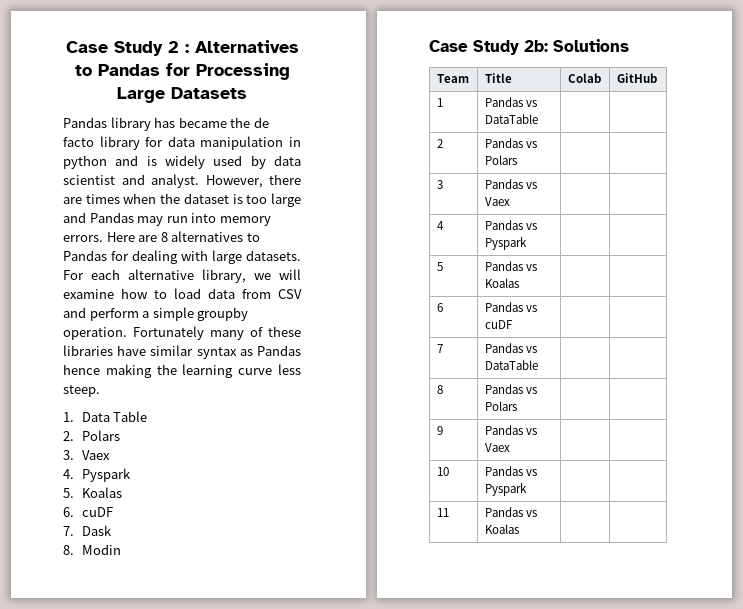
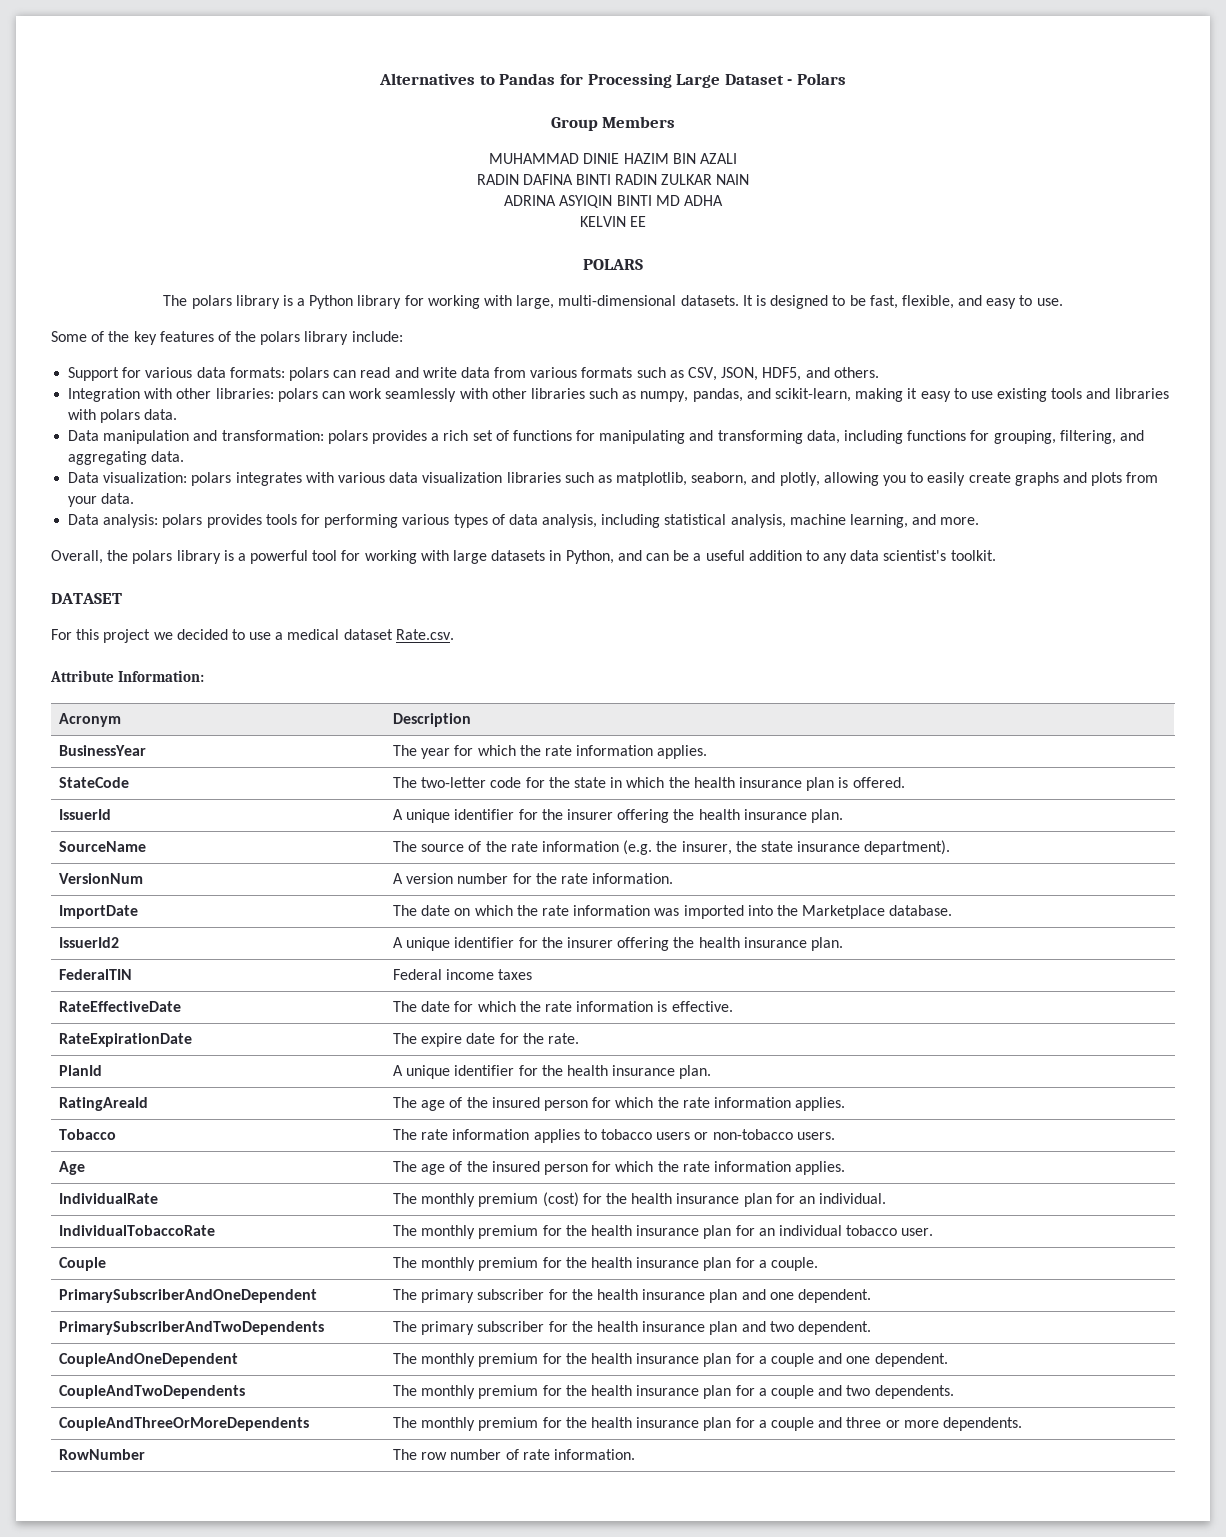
[65,41,189,56] Case Study 2 : -> (379, 79) none
[171,87,247,99] [63,117,269,131] [63,136,301,150] [63,155,301,169] [63,174,301,188] [63,193,301,207] [63,212,271,226] [63,231,260,242] [63,250,301,264] [63,269,301,283] [63,288,302,299] [63,307,249,321] [63,326,301,340] [63,345,302,359] [63,364,301,378] [63,385,100,397] [63,411,148,422] [63,430,120,441] [63,450,110,460] [63,468,131,482] [63,487,122,498] [63,507,113,517] [63,525,112,536] [63,544,121,555] [429,39,629,55] [436,74,469,83] [484,73,512,83] [567,73,601,83] [616,73,657,83] [436,98,443,107] [484,97,537,107] [484,114,538,124] [436,139,443,148] [484,138,537,148] [484,155,517,165] [436,180,443,189] [484,179,537,189] [484,197,510,206] [436,221,444,230] [484,220,537,230] [484,237,527,250] [436,262,443,271] [484,261,537,271] [484,278,519,288] [436,303,443,312] [484,302,537,312] [484,320,513,329] [436,344,443,353] [484,343,537,353] [484,360,538,370] [436,385,443,394] [484,384,537,394] [484,401,517,411] [436,426,443,435] [484,425,537,435] [484,443,510,452] [436,467,449,476] [484,466,537,476] [484,483,527,496] [436,508,449,517] [484,507,537,517] [484,524,519,534] Datasets // Pandas library has became the de facto library for data manipulation in python and is widely used by data scientist and analyst. However, there are times when the dataset is too large and Pandas may run into memory errors. Here are 8 alternatives to Pandas for dealing with large datasets. For each alternative library, we will examine how to load data from CSV and perform a simple groupby operation. Fortunately many of these libraries have similar syntax as Pandas hence making the learning curve less steep. // 1. Data Table // 2. Polars // 3. Vaex // 4. Pyspark // 5. Koalas // 6. cuDF // 7. Dask // 8. Modin // Case Study 2b: Solutions // Team | Title | Colab | GitHub // 1 | Pandas vs DataTable | | // 2 | Pandas vs Polars | | // 3 | Pandas vs Vaex | | // 4 | Pandas vs Pyspark | | // 5 | Pandas vs Koalas | | // 6 | Pandas vs cuDF | | // 7 | Pandas vs DataTable | | // 8 | Pandas vs Polars | | // 9 | Pandas vs Vaex | | // 10 | Pandas vs Pyspark | | // 11 | Pandas vs Koalas | | -> [724,73,846,85] [550,116,676,131] [489,153,737,164] [476,174,750,185] [504,195,723,208] [579,216,647,227] [583,259,643,270] [163,295,1063,309] [51,331,403,345] [68,367,879,381] [68,388,1169,402] [68,409,178,423] [68,430,1144,444] [68,451,185,465] [68,472,1159,486] [68,493,135,507] [68,514,980,528] [51,550,996,564] [51,593,122,604] [51,629,454,643] [50,670,205,682] [59,713,122,727] [393,713,472,727] [59,745,147,756] [393,745,708,759] [59,777,130,788] [393,777,905,791] [59,809,112,820] [393,809,843,823] [59,841,147,852] [393,840,951,855] [59,873,144,884] [393,873,674,884] [59,905,139,919] [393,905,953,919] [59,937,120,948] [393,937,843,951] [59,969,133,980] [393,969,533,980] [59,1001,182,1012] [393,1001,733,1012] [59,1033,193,1047] [393,1033,580,1047] [59,1065,103,1076] [393,1065,712,1079] [59,1097,149,1111] [393,1097,846,1111] [59,1129,117,1140] [393,1129,835,1143] [59,1161,86,1175] [393,1161,846,1175] [59,1193,159,1204] [393,1192,887,1207] [59,1225,216,1236] [393,1225,934,1239] [59,1257,107,1271] [393,1257,818,1271] [59,1289,318,1303] [393,1289,871,1303] [59,1321,325,1335] [393,1321,871,1335] [59,1353,239,1367] [393,1353,948,1367] [59,1385,246,1399] [393,1385,954,1399] [59,1417,310,1431] [393,1417,1022,1431] [59,1449,146,1460] [393,1449,636,1460] Dataset - Polars // Group Members // MUHAMMAD DINIE HAZIM BIN AZALI // RADIN DAFINA BINTI RADIN ZULKAR NAIN // ADRINA ASYIQIN BINTI MD ADHA // KELVIN EE // POLARS // The polars library is a Python library for working with large, multi-dimensional datasets. It is designed to be fast, flexible, and easy to use. // Some of the key features of the polars library include: // Support for various data formats: polars can read and write data from various formats such as CSV, JSON, HDF5, and others. // Integration with other libraries: polars can work seamlessly with other libraries such as numpy, pandas, and scikit-learn, making it easy to use existing tools and libraries with polars data. // Data manipulation and transformation: polars provides a rich set of functions for manipulating and transforming data, including functions for grouping, filtering, and aggregating data. // Data visualization: polars integrates with various data visualization libraries such as matplotlib, seaborn, and plotly, allowing you to easily create graphs and plots from your data. // Data analysis: polars provides tools for performing various types of data analysis, including statistical analysis, machine learning, and more. // Overall, the polars library is a powerful tool for working with large datasets in Python, and can be a useful addition to any data scientist's toolkit. // DATASET // For this project we decided to use a medical dataset Rate.csv. // Attribute Information: // Acronym | Description // BusinessYear | The year for which the rate information applies. // StateCode | The two-letter code for the state in which the health insurance plan is offered. // IssuerId | A unique identifier for the insurer offering the health insurance plan. // SourceName | The source of the rate information (e.g. the insurer, the state insurance department). // VersionNum | A version number for the rate information. // ImportDate | The date on which the rate information was imported into the Marketplace database. // IssuerId2 | A unique identifier for the insurer offering the health insurance plan. // FederalTIN | Federal income taxes // RateEffectiveDate | The date for which the rate information is effective. // RateExpirationDate | The expire date for the rate. // PlanId | A unique identifier for the health insurance plan. // RatingAreaId | The age of the insured person for which the rate information applies. // Tobacco | The rate information applies to tobacco users or non-tobacco users. // Age | The age of the insured person for which the rate information applies. // IndividualRate | The monthly premium (cost) for the health insurance plan for an individual. // IndividualTobaccoRate | The monthly premium for the health insurance plan for an individual tobacco user. // Couple | The monthly premium for the health insurance plan for a couple. // PrimarySubscriberAndOneDependent | The primary subscriber for the health insurance plan and one dependent. // PrimarySubscriberAndTwoDependents | The primary subscriber for the health insurance plan and two dependent. // CoupleAndOneDependent | The monthly premium for the health insurance plan for a couple and one dependent. // CoupleAndTwoDependents | The monthly premium for the health insurance plan for a couple and two dependents. // CoupleAndThreeOrMoreDependents | The monthly premium for the health insurance plan for a couple and three or more dependents. // RowNumber | The row number of rate information.

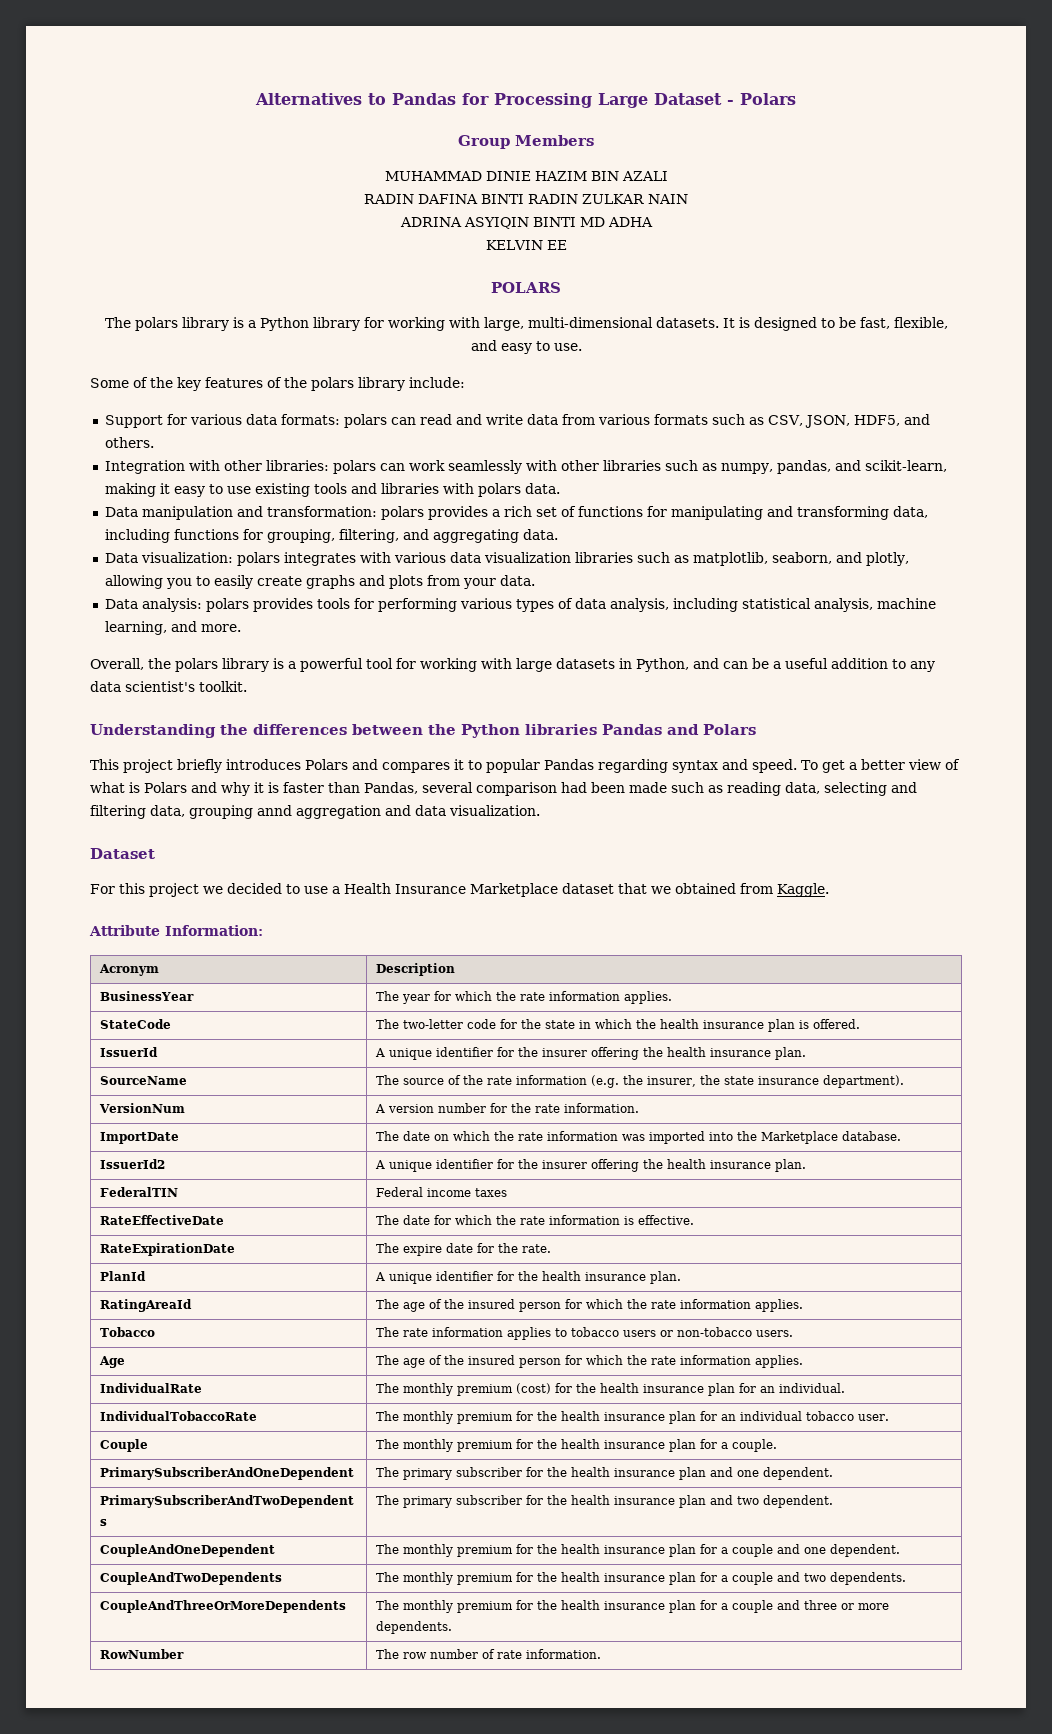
[51,593,122,604] DATASET -> [90,724,756,738] [90,759,960,773] [90,782,917,796] [90,805,540,819] [90,848,155,859] Understanding the differences between the Python libraries Pandas and Polars // This project briefly introduces Polars and compares it to popular Pandas regarding syntax and speed. To get a better view of what is Polars and why it is faster than Pandas, several comparison had been made such as reading data, selecting and filtering data, grouping annd aggregation and data visualization. // Dataset
[287,629,454,640] medical dataset Rate.csv. -> [344,883,829,897] Health Insurance Marketplace dataset that we obtained from Kaggle.

